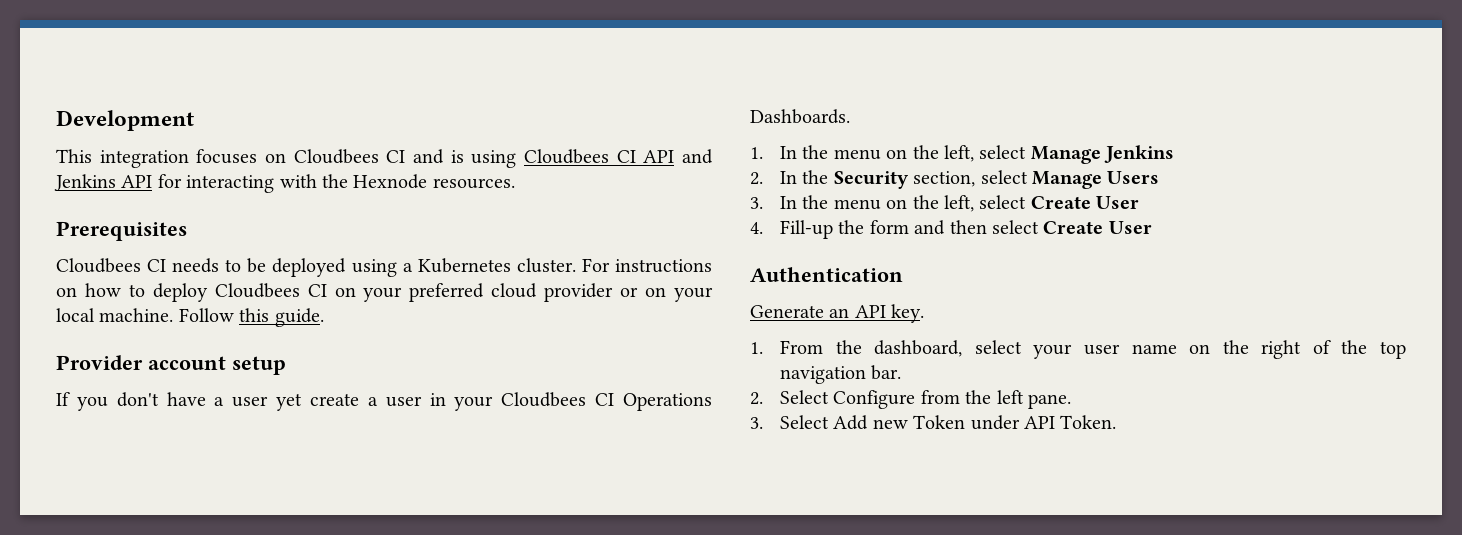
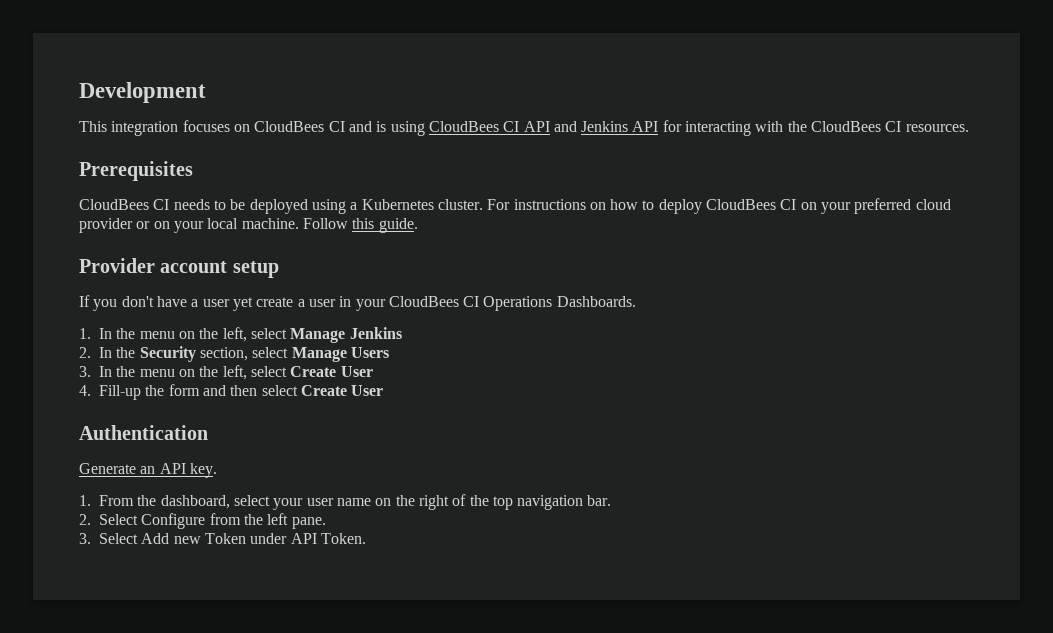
[293,149,379,164] Cloudbees -> [254,121,325,132] CloudBees
[524,149,610,164] Cloudbees -> [428,121,499,132] CloudBees
[353,174,428,189] Hexnode -> [811,121,902,132] CloudBees CI
[56,258,141,273] Cloudbees -> [79,199,149,210] CloudBees
[214,283,300,298] Cloudbees -> [706,199,777,210] CloudBees
[501,392,587,407] Cloudbees -> [388,296,459,307] CloudBees

